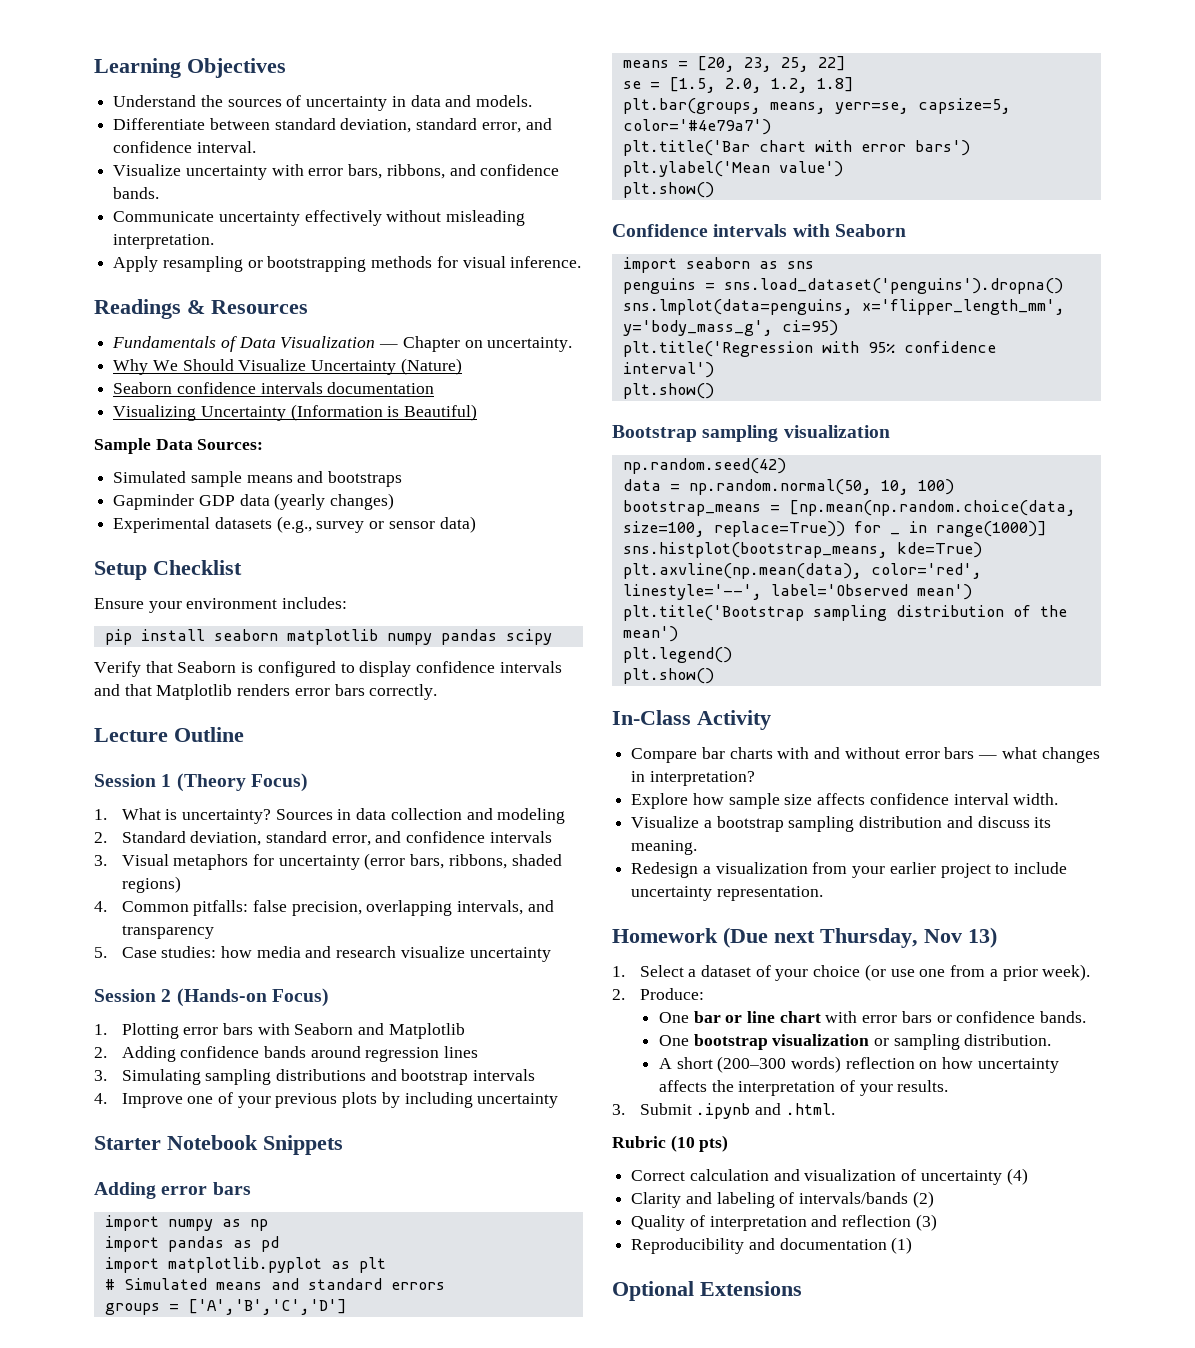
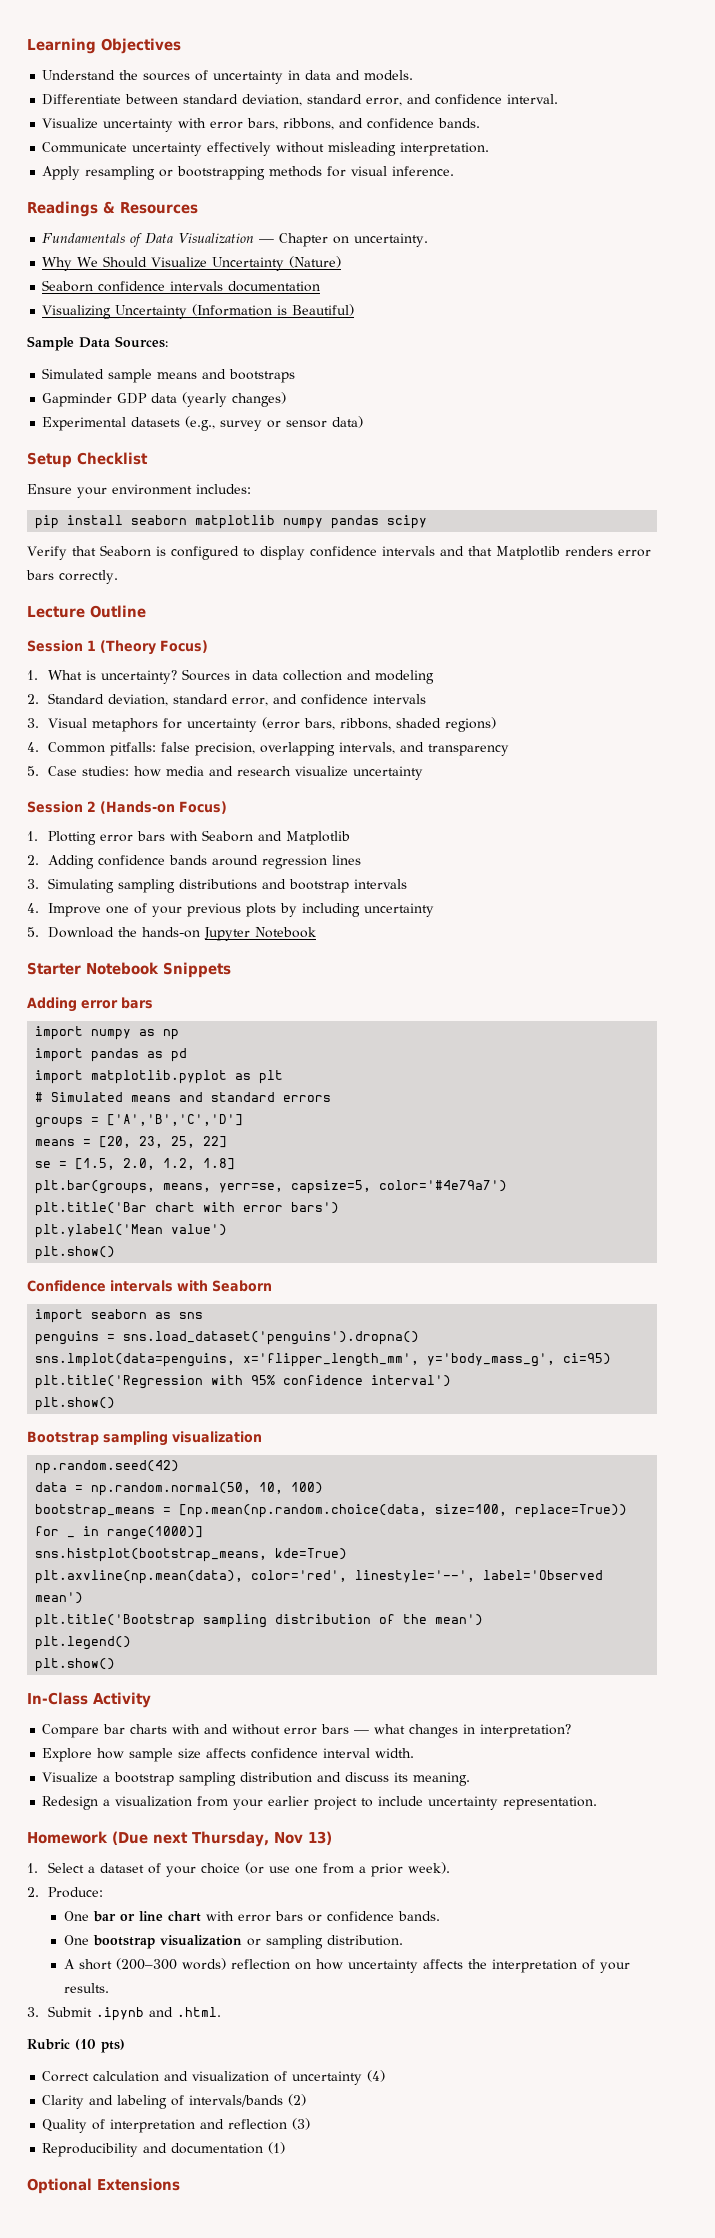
(559, 1100) none -> [27,927,317,941] // 5. Download the hands-on Jupyter Notebook

